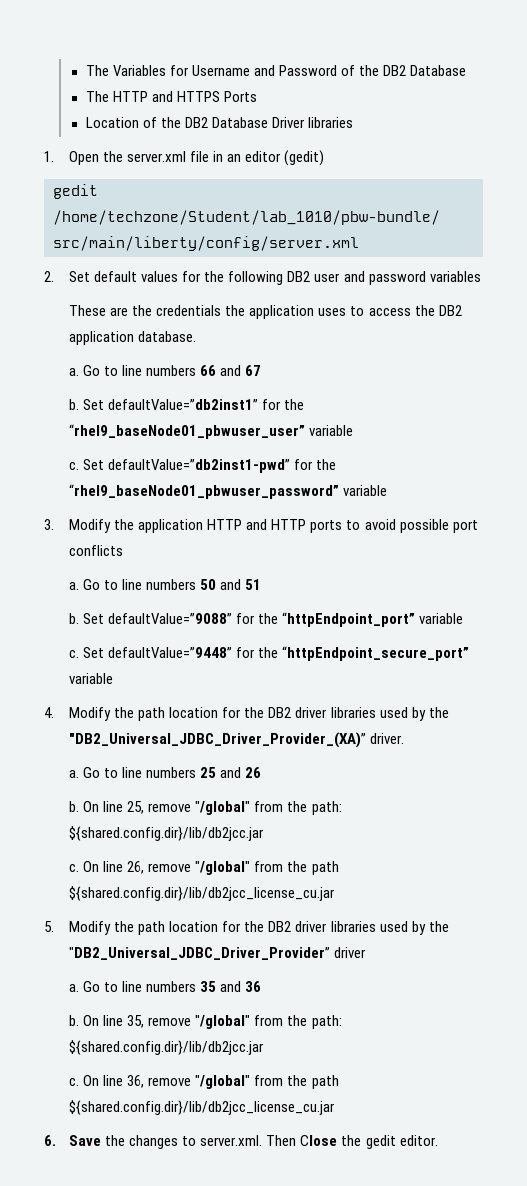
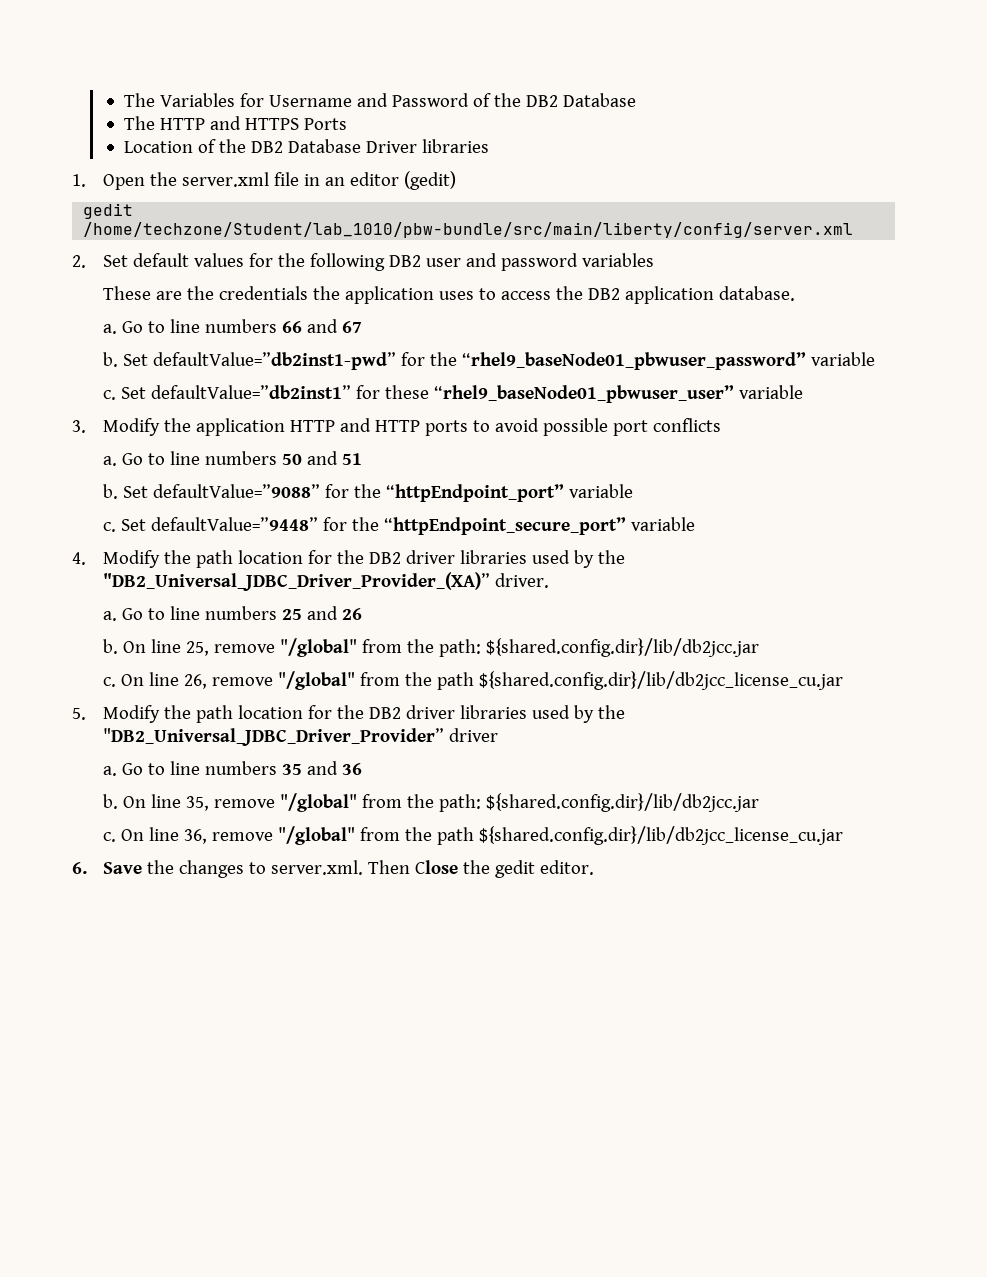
[108,399,305,410] [69,424,354,439] [69,459,337,473] [69,484,340,499] defaultValue=”db2inst1” for the “rhel9_baseNode01_pbwuser_user” variable // c. Set defaultValue=”db2inst1-pwd” for the “rhel9_baseNode01_pbwuser_password” -> [153,352,876,370] [103,385,735,403] defaultValue=”db2inst1-pwd” for the “rhel9_baseNode01_pbwuser_password” variable // c. Set defaultValue=”db2inst1” for these “rhel9_baseNode01_pbwuser_user”

